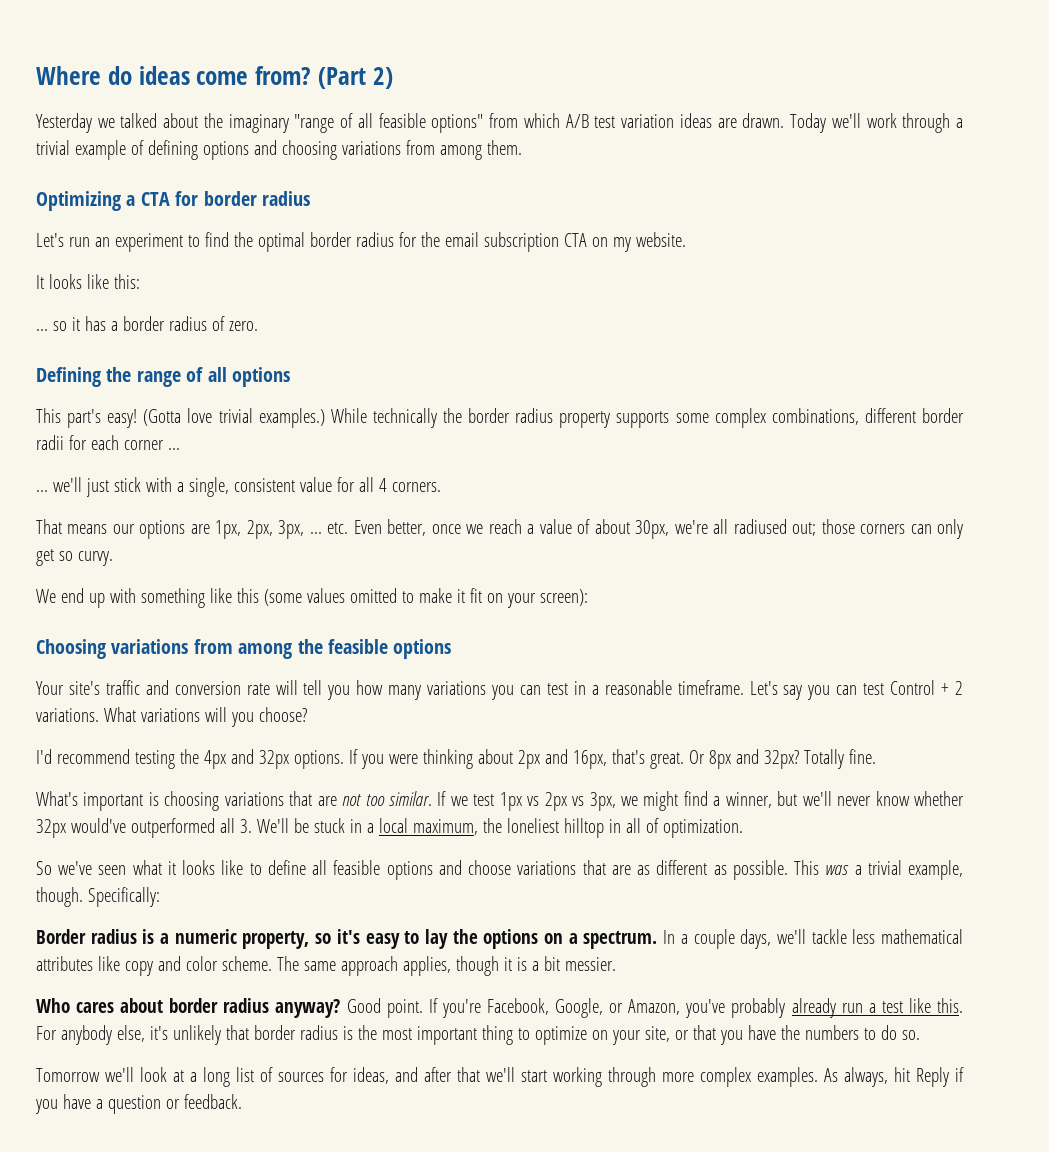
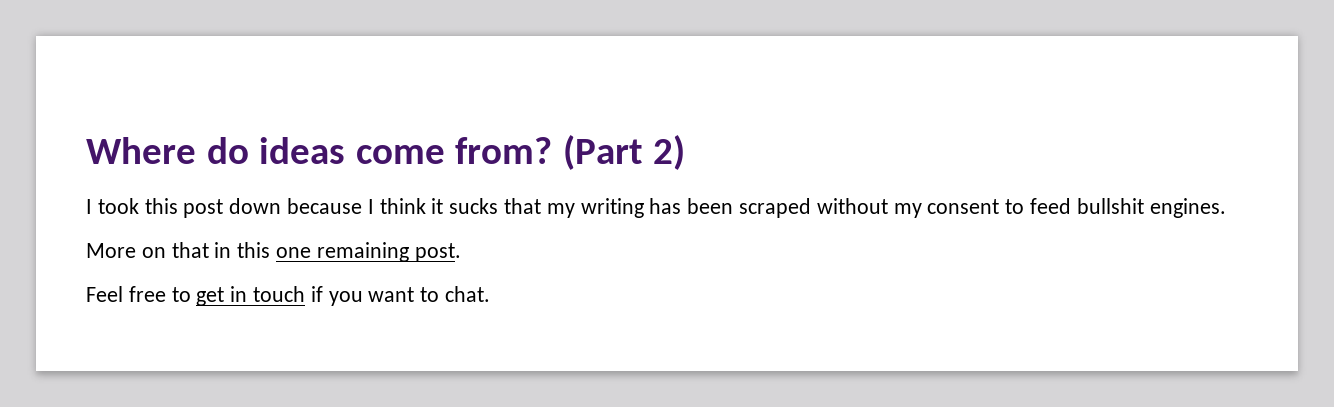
[36,113,963,133] [36,140,522,160] [36,191,310,211] [36,232,686,252] [36,274,140,289] [36,316,258,331] [36,367,290,387] [36,408,964,428] [36,435,180,450] [36,477,441,497] [36,519,964,539] [36,549,113,566] [36,588,588,608] [36,639,452,659] [36,680,963,700] [36,707,307,727] [36,749,876,769] [36,791,965,811] [36,818,743,838] [36,860,964,880] [36,887,160,907] [36,929,963,949] [36,956,616,976] [36,998,963,1018] [36,1025,920,1045] [36,1067,965,1087] [35,1094,242,1114] Yesterday we talked about the imaginary "range of all feasible options" from which A/B test variation ideas are drawn. Today we'll work through a trivial example of defining options and choosing variations from among them. // Optimizing a CTA for border radius // Let's run an experiment to find the optimal border radius for the email subscription CTA on my website. // It looks like this: // ... so it has a border radius of zero. // Defining the range of all options // This part's easy! (Gotta love trivial examples.) While technically the border radius property supports some complex combinations, different border radii for each corner ... // ... we'll just stick with a single, consistent value for all 4 corners. // That means our options are 1px, 2px, 3px, ... etc. Even better, once we reach a value of about 30px, we're all radiused out; those corners can only get so curvy. // We end up with something like this (some values omitted to make it fit on your screen): // Choosing variations from among the feasible options // Your site's traffic and conversion rate will tell you how many variations you can test in a reasonable timeframe. Let's say you can test Control + 2 variations. What variations will you choose? // I'd recommend testing the 4px and 32px options. If you were thinking about 2px and 16px, that's great. Or 8px and 32px? Totally fine. // What's important is choosing variations that are not too similar. If we test 1px vs 2px vs 3px, we might find a winner, but we'll never know whether 32px would've outperformed all 3. We'll be stuck in a local maximum, the loneliest hilltop in all of optimization. // So we've seen what it looks like to define all feasible options and choose variations that are as different as possible. This was a trivial example, though. Specifically: // Border radius is a numeric property, so it's easy to lay the options on a spectrum. In a couple days, we'll tackle less mathematical attributes like copy and color scheme. The same approach applies, though it is a bit messier. // Who cares about border radius anyway? Good point. If you're Facebook, Google, or Amazon, you've probably already run a test like this. For anybody else, it's unlikely that border radius is the most important thing to optimize on your site, or that you have the numbers to do so. // Tomorrow we'll look at a long list of sources for ideas, and after that we'll start working through more complex examples. As always, hit Reply if you have a question or feedback. -> [86,198,1226,218] [86,242,461,262] [86,286,491,306] I took this post down because I think it sucks that my writing has been scraped without my consent to feed bullshit engines. // More on that in this one remaining post. // Feel free to get in touch if you want to chat.

